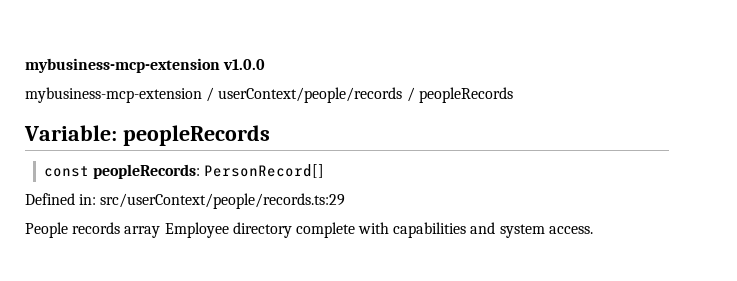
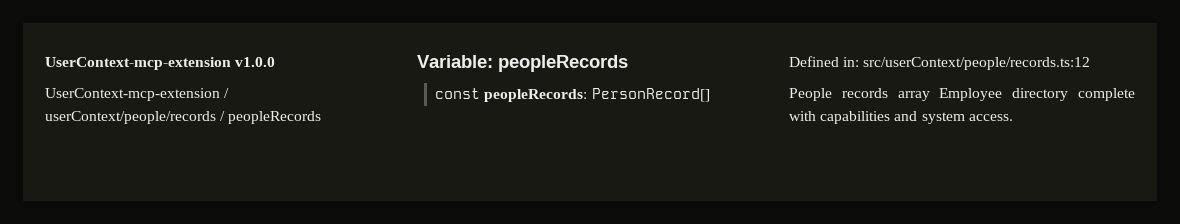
[25,58,220,73] mybusiness-mcp-extension -> [45,57,231,70] UserContext-mcp-extension
[25,87,202,103] mybusiness-mcp-extension -> [45,88,220,101] UserContext-mcp-extension
[100,193,346,209] src/userContext/people/records.ts:29 -> [863,57,1091,70] src/userContext/people/records.ts:12

